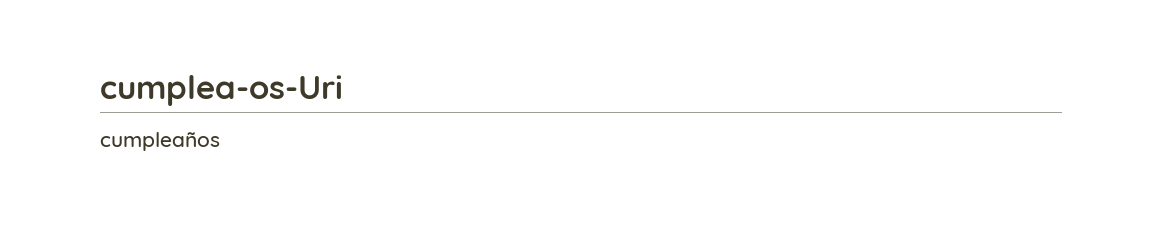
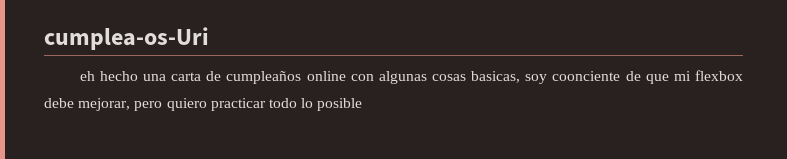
[100,132,220,151] cumpleaños -> [79,70,743,84] [44,98,363,111] eh hecho una carta de cumpleaños online con algunas cosas basicas, soy coonciente de que mi flexbox debe mejorar, pero quiero practicar todo lo posible

